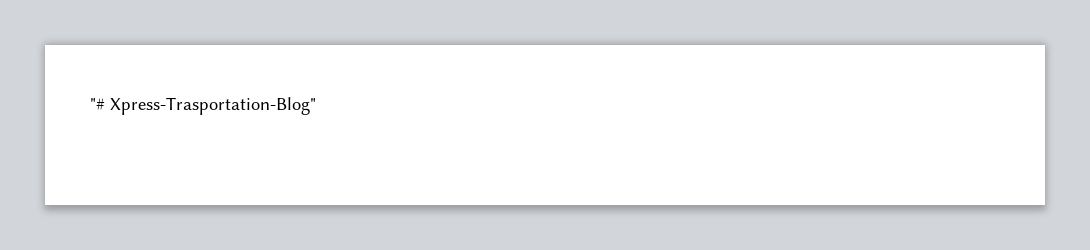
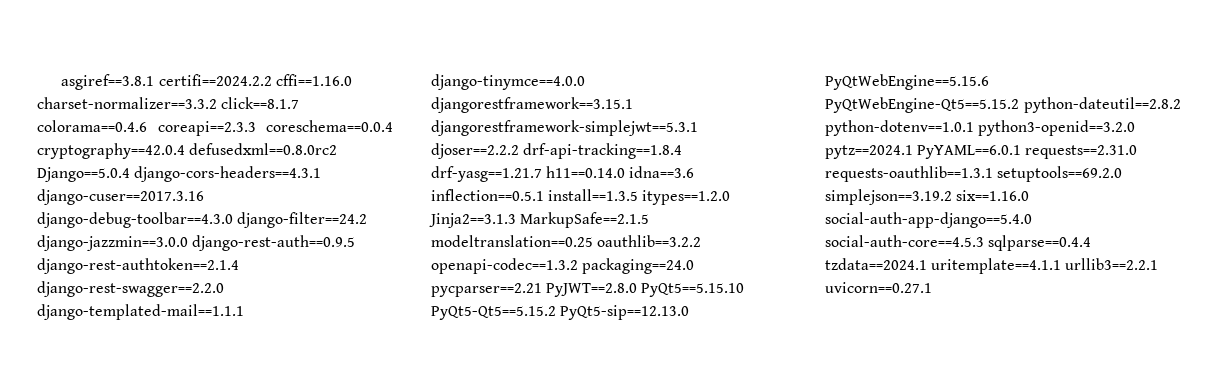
[90,97,316,115] "# Xpress-Trasportation-Blog" -> [61,74,352,90] [37,97,300,109] [37,120,393,136] [37,143,338,159] [37,166,322,182] [37,189,204,205] [37,212,368,228] [37,235,356,251] [37,258,239,274] [37,281,224,297] [37,304,244,320] [431,74,585,90] [431,97,633,113] [431,120,698,136] [431,143,683,159] [431,166,695,182] [431,189,731,205] [429,212,650,228] [431,235,702,247] [431,258,695,274] [431,283,745,297] [431,305,690,320] [825,74,989,90] [825,97,1181,113] [825,120,1136,136] [825,145,1138,159] [825,166,1123,182] [825,189,1030,205] [825,212,1032,228] [825,235,1092,251] [825,258,1159,274] [825,282,932,293] asgiref==3.8.1 certifi==2024.2.2 cffi==1.16.0 charset-normalizer==3.3.2 click==8.1.7 colorama==0.4.6 coreapi==2.3.3 coreschema==0.0.4 cryptography==42.0.4 defusedxml==0.8.0rc2 Django==5.0.4 django-cors-headers==4.3.1 django-cuser==2017.3.16 django-debug-toolbar==4.3.0 django-filter==24.2 django-jazzmin==3.0.0 django-rest-auth==0.9.5 django-rest-authtoken==2.1.4 django-rest-swagger==2.2.0 django-templated-mail==1.1.1 django-tinymce==4.0.0 djangorestframework==3.15.1 djangorestframework-simplejwt==5.3.1 djoser==2.2.2 drf-api-tracking==1.8.4 drf-yasg==1.21.7 h11==0.14.0 idna==3.6 inflection==0.5.1 install==1.3.5 itypes==1.2.0 Jinja2==3.1.3 MarkupSafe==2.1.5 modeltranslation==0.25 oauthlib==3.2.2 openapi-codec==1.3.2 packaging==24.0 pycparser==2.21 PyJWT==2.8.0 PyQt5==5.15.10 PyQt5-Qt5==5.15.2 PyQt5-sip==12.13.0 PyQtWebEngine==5.15.6 PyQtWebEngine-Qt5==5.15.2 python-dateutil==2.8.2 python-dotenv==1.0.1 python3-openid==3.2.0 pytz==2024.1 PyYAML==6.0.1 requests==2.31.0 requests-oauthlib==1.3.1 setuptools==69.2.0 simplejson==3.19.2 six==1.16.0 social-auth-app-django==5.4.0 social-auth-core==4.5.3 sqlparse==0.4.4 tzdata==2024.1 uritemplate==4.1.1 urllib3==2.2.1 uvicorn==0.27.1

